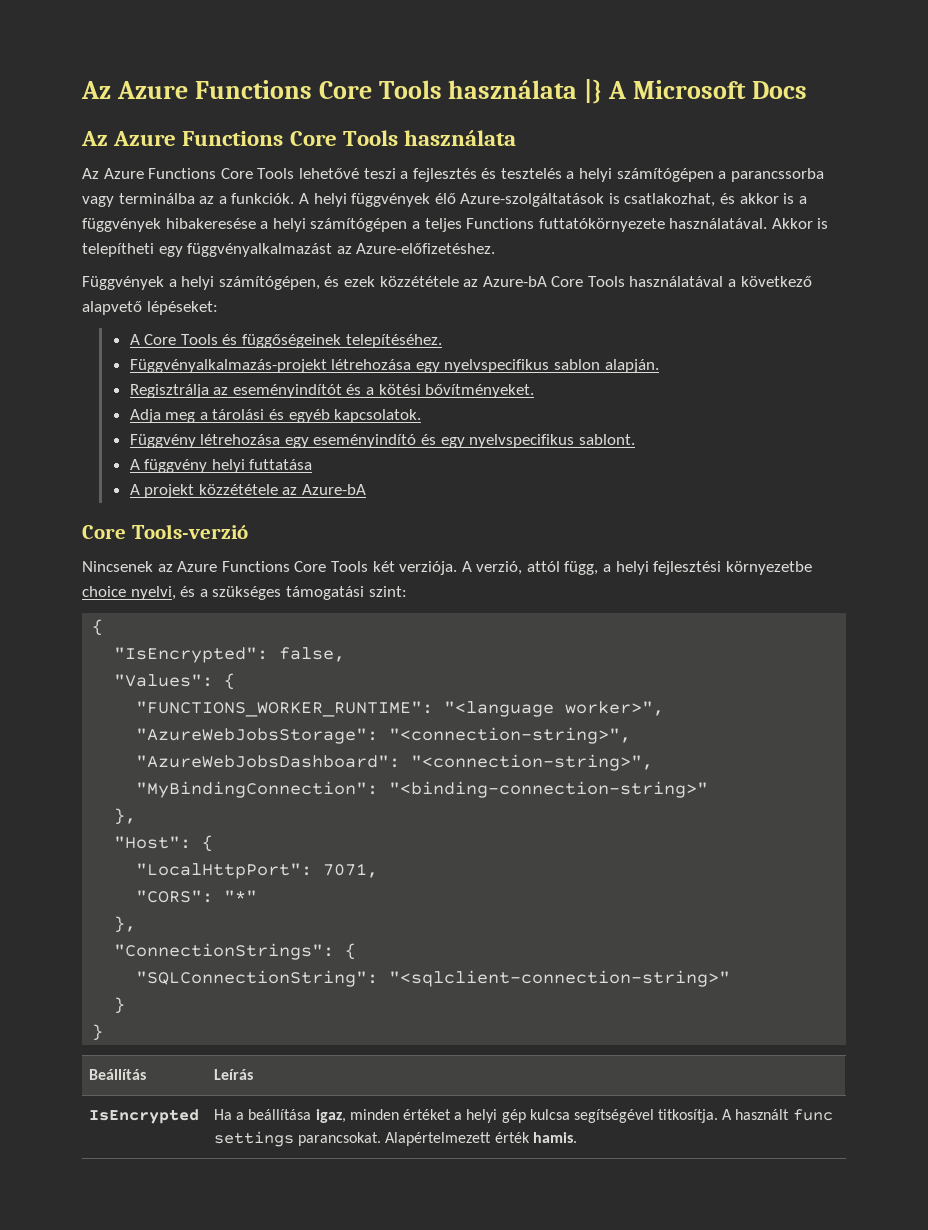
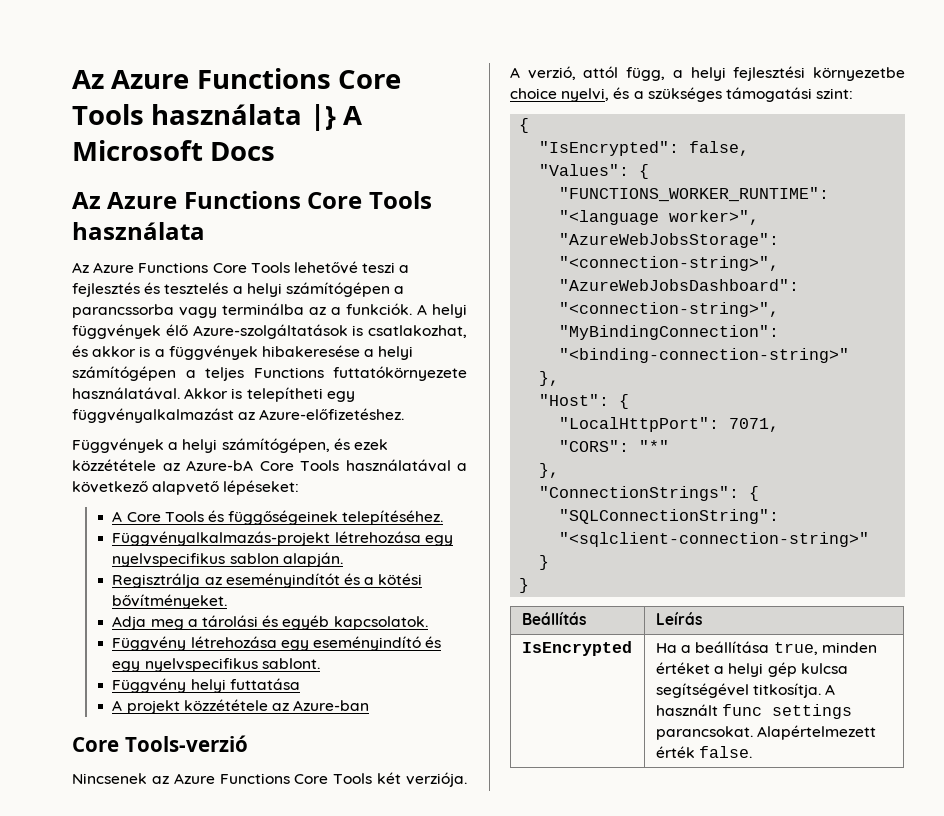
[129,459,208,473] A függvény -> [112,678,187,693] Függvény
[301,484,366,495] Azure-bA -> [293,700,370,711] Azure-ban
[315,1109,346,1123] igaz, -> [773,642,818,655] true,
[532,1132,577,1143] hamis. -> [699,746,753,758] false.

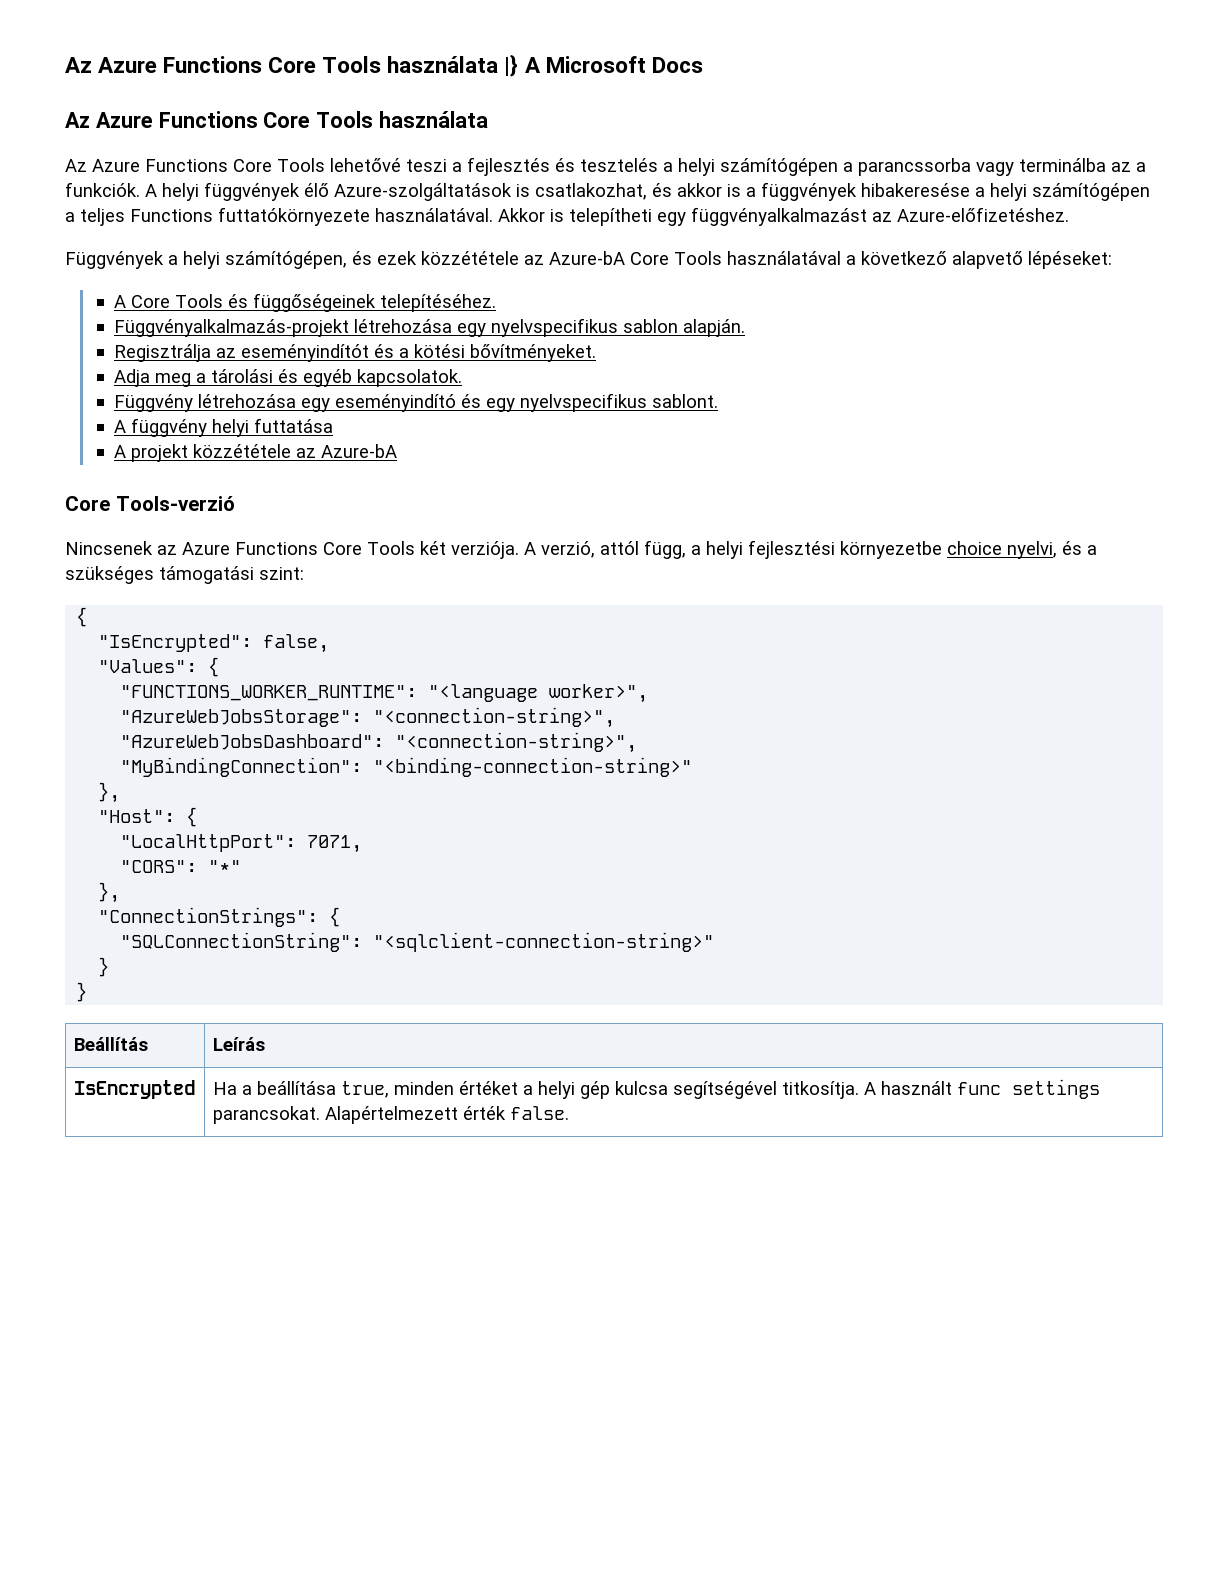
[112,678,187,693] Függvény -> [113,418,207,437] A függvény
[293,700,370,711] Azure-ban -> [320,444,397,458] Azure-bA

